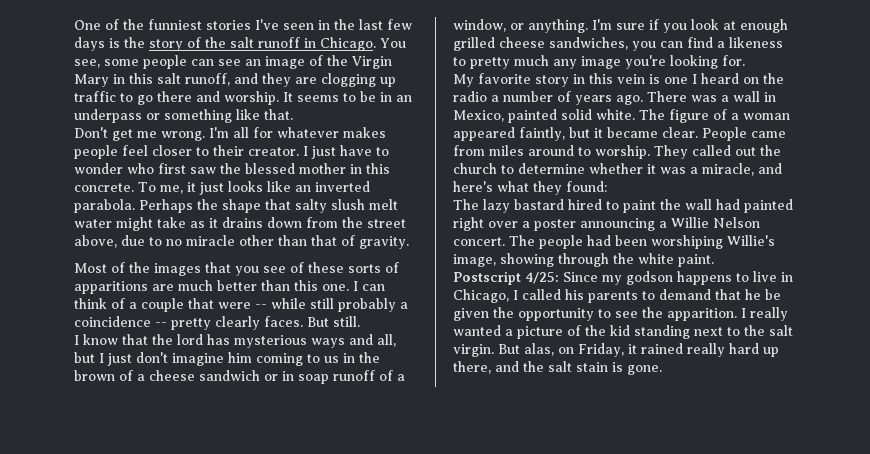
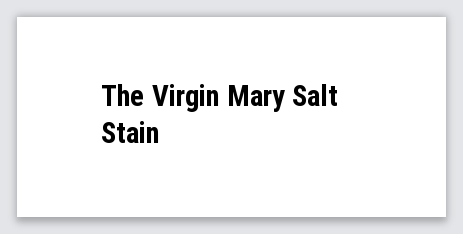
[74,19,412,30] [74,37,406,51] [74,55,392,69] [74,73,396,87] [74,91,412,105] [74,109,293,123] [74,127,386,141] [74,145,389,159] [74,163,390,174] [74,181,370,195] [74,199,398,213] [74,217,406,231] [74,235,409,249] [74,262,399,276] [74,280,385,294] [74,298,408,312] [74,316,360,330] [74,334,396,348] [74,352,380,366] [74,370,405,384] [453,19,788,33] [453,37,783,51] [453,55,745,69] [453,73,784,87] [453,91,776,105] [453,109,790,123] [453,127,786,141] [453,145,781,159] [453,163,782,176] [453,181,607,195] [453,199,793,213] [453,217,760,231] [453,235,775,249] [453,253,714,267] [453,271,793,285] [453,289,781,303] [453,307,788,321] [453,325,793,339] [453,343,779,357] [453,361,662,375] One of the funniest stories I've seen in the last few days is the story of the salt runoff in Chicago. You see, some people can see an image of the Virgin Mary in this salt runoff, and they are clogging up traffic to go there and worship. It seems to be in an underpass or something like that. // Don't get me wrong. I'm all for whatever makes people feel closer to their creator. I just have to wonder who first saw the blessed mother in this concrete. To me, it just looks like an inverted parabola. Perhaps the shape that salty slush melt water might take as it drains down from the street above, due to no miracle other than that of gravity. // Most of the images that you see of these sorts of apparitions are much better than this one. I can think of a couple that were -- while still probably a coincidence -- pretty clearly faces. But still. // I know that the lord has mysterious ways and all, but I just don't imagine him coming to us in the brown of a cheese sandwich or in soap runoff of a window, or anything. I'm sure if you look at enough grilled cheese sandwiches, you can find a likeness to pretty much any image you're looking for. // My favorite story in this vein is one I heard on the radio a number of years ago. There was a wall in Mexico, painted solid white. The figure of a woman appeared faintly, but it became clear. People came from miles around to worship. They called out the church to determine whether it was a miracle, and here's what they found: // The lazy bastard hired to paint the wall had painted right over a poster announcing a Willie Nelson concert. The people had been worshiping Willie's image, showing through the white paint. // Postscript 4/25: Since my godson happens to live in Chicago, I called his parents to demand that he be given the opportunity to see the apparition. I really wanted a picture of the kid standing next to the salt virgin. But alas, on Friday, it rained really hard up there, and the salt stain is gone. -> [101,84,339,112] [101,121,159,143] The Virgin Mary Salt Stain

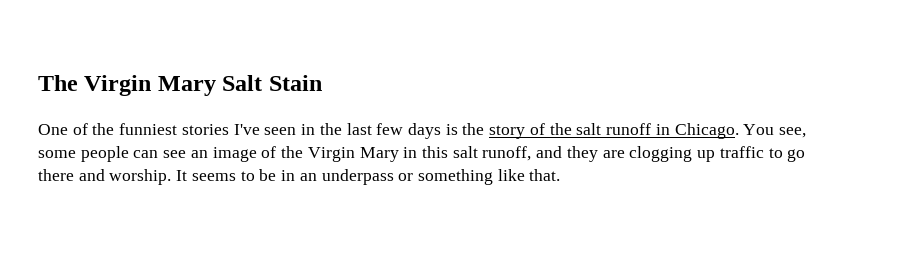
(159, 132) none -> [38,123,806,139] [38,146,806,162] [38,169,561,185] // One of the funniest stories I've seen in the last few days is the story of the salt runoff in Chicago. You see, some people can see an image of the Virgin Mary in this salt runoff, and they are clogging up traffic to go there and worship. It seems to be in an underpass or something like that.

